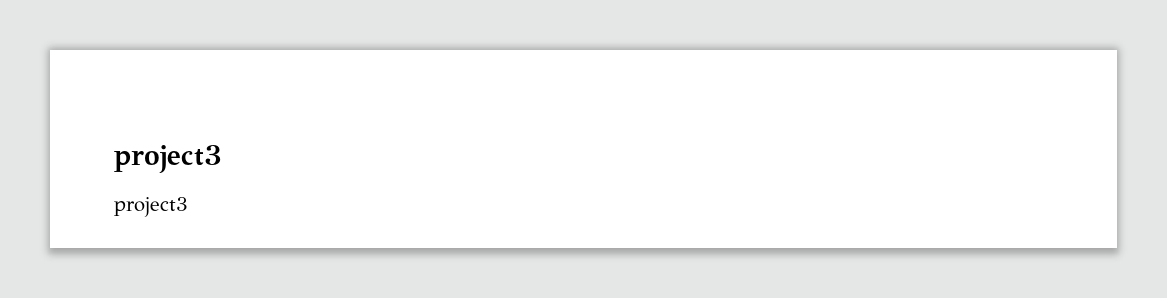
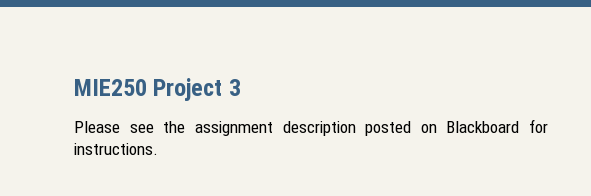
[114,145,222,173] [114,197,188,217] project3 // project3 -> [74,78,241,101] [74,119,548,136] [74,143,158,155] MIE250 Project 3 // Please see the assignment description posted on Blackboard for instructions.

